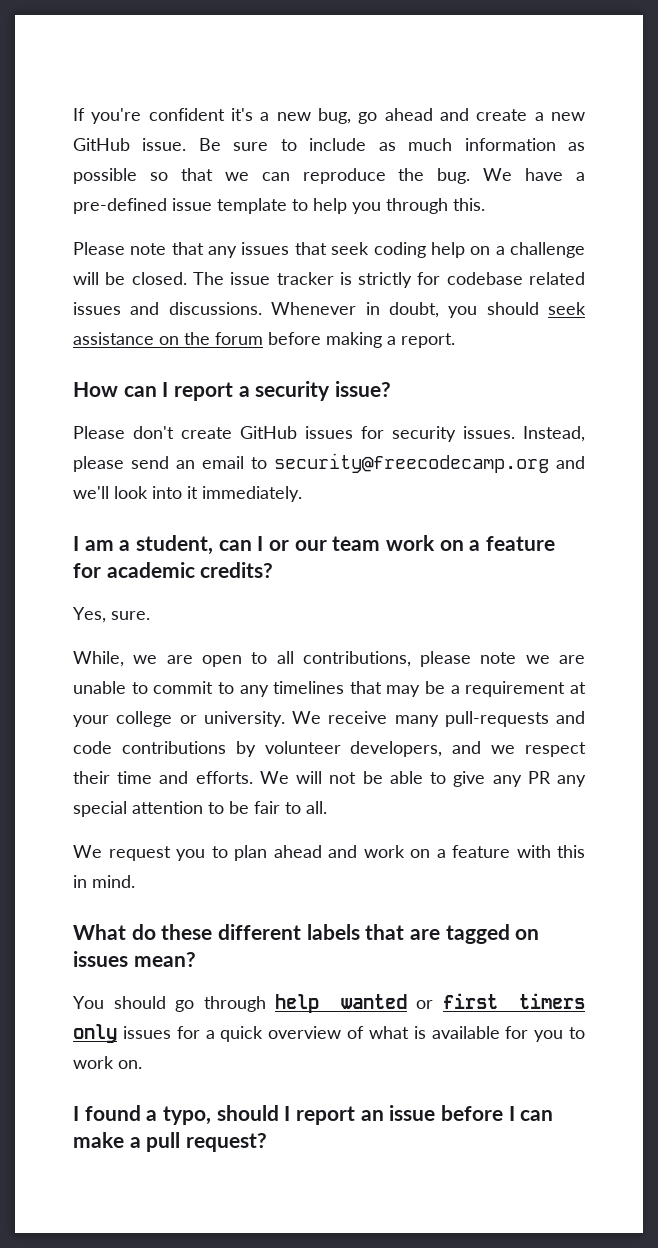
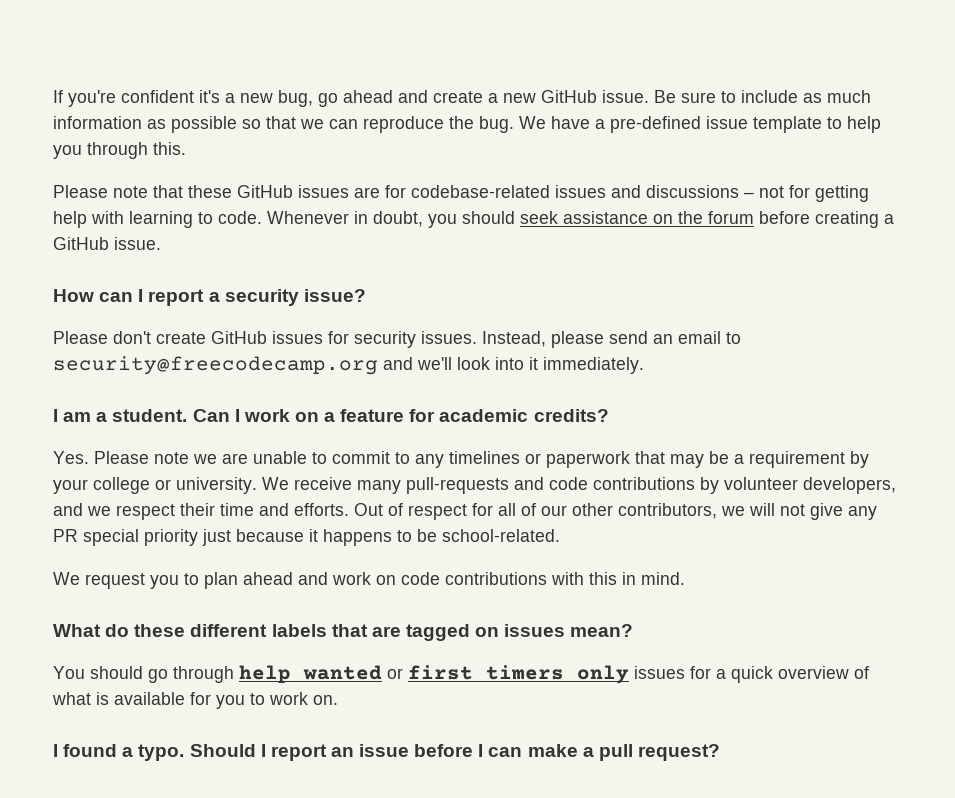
[208,242,585,258] [73,272,585,288] [73,302,262,315] any issues that seek coding help on a challenge will be closed. The issue tracker is strictly for codebase related issues and discussions. -> [188,185,869,202] [53,211,262,228] these GitHub issues are for codebase-related issues and discussions – not for getting help with learning to code.
[326,332,455,348] making a report. -> [815,211,894,228] [53,237,161,250] creating a GitHub issue.
[136,535,381,555] student, can I or our team -> [112,409,240,422] student. Can I
[73,607,150,623] [73,651,472,667] Yes, sure. // While, we are open to all contributions, please -> [53,451,149,464] Yes. Please
(345, 687) none -> [525,451,630,468] or paperwork
[569,682,586,694] at -> [850,451,869,468] by
[259,771,586,787] [73,801,327,817] We will not be able to give any PR any special attention to be fair to all. -> [354,503,877,520] [53,529,560,546] Out of respect for all of our other contributors, we will not give any PR special priority just because it happens to be school-related.
[436,845,510,858] a feature -> [401,572,547,585] code contributions
[163,1105,279,1125] typo, should -> [138,744,256,761] typo. Should

